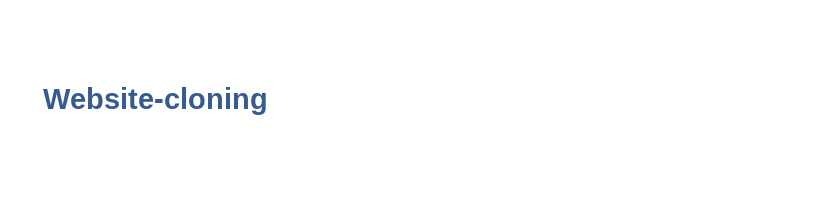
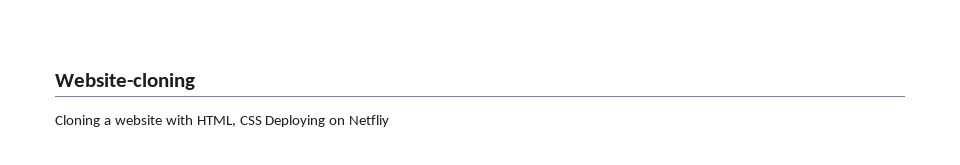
(268, 101) none -> [55,115,390,127] // Cloning a website with HTML, CSS Deploying on Netfliy

